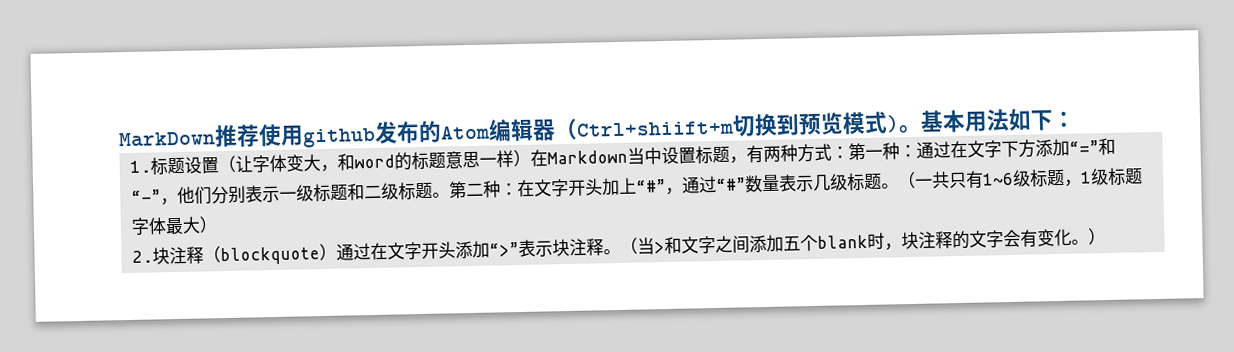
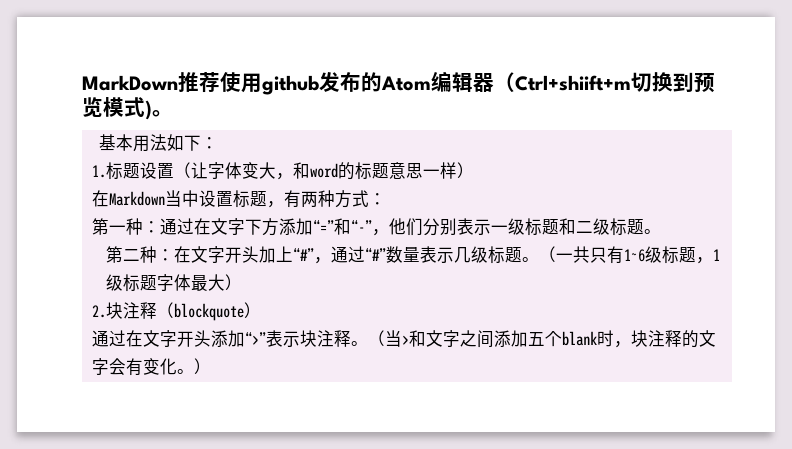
(922, 129) none -> (173, 113) //
(532, 158) none -> (475, 170) //
(850, 152) none -> (387, 199) //
(451, 195) none -> (662, 231) //
(338, 252) none -> (262, 310) //

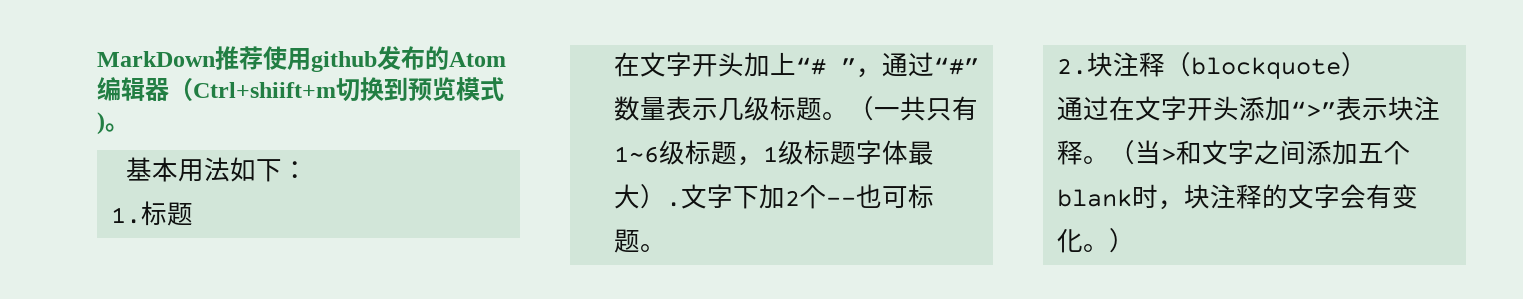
[140,162,475,180] [92,190,387,208] [92,218,662,236] [106,246,175,263] 设置（让字体变大，和word的标题意思一样） // 在Markdown当中设置标题，有两种方式： // 第一种：通过在文字下方添加“=”和“-”，他们分别表示一级标题和二级标题。 // 第二种： -> (193, 214) //
[293,248,315,261] “#” -> [795,57,856,75] “# ”
(243, 282) none -> [665,184,934,209] [613,229,666,253] .文字下加2个--也可标题。

